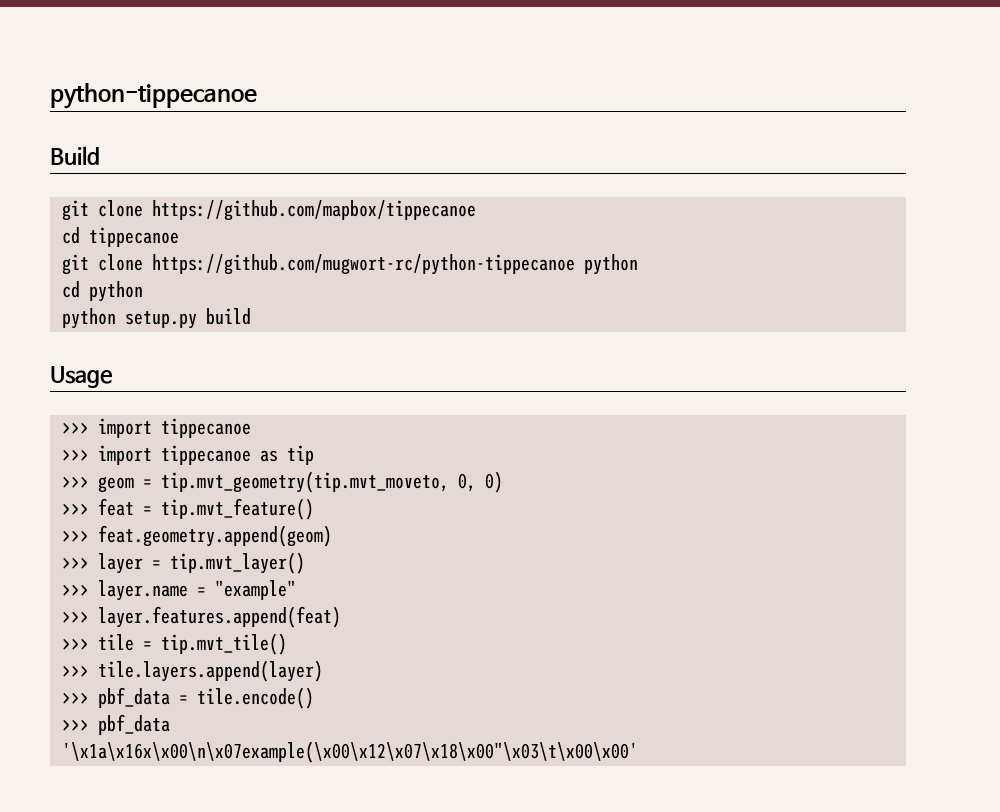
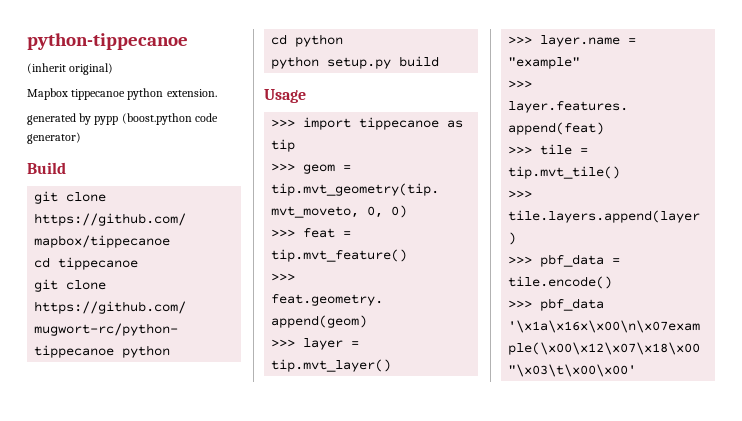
(257, 96) none -> [27,63,114,75] [27,88,217,100] [27,113,218,125] [27,132,81,144] // (inherit original) // Mapbox tippecanoe python extension. // generated by pypp (boost.python code generator)
[61,445,251,465] // >>> import tippecanoe -> (440, 123) none

